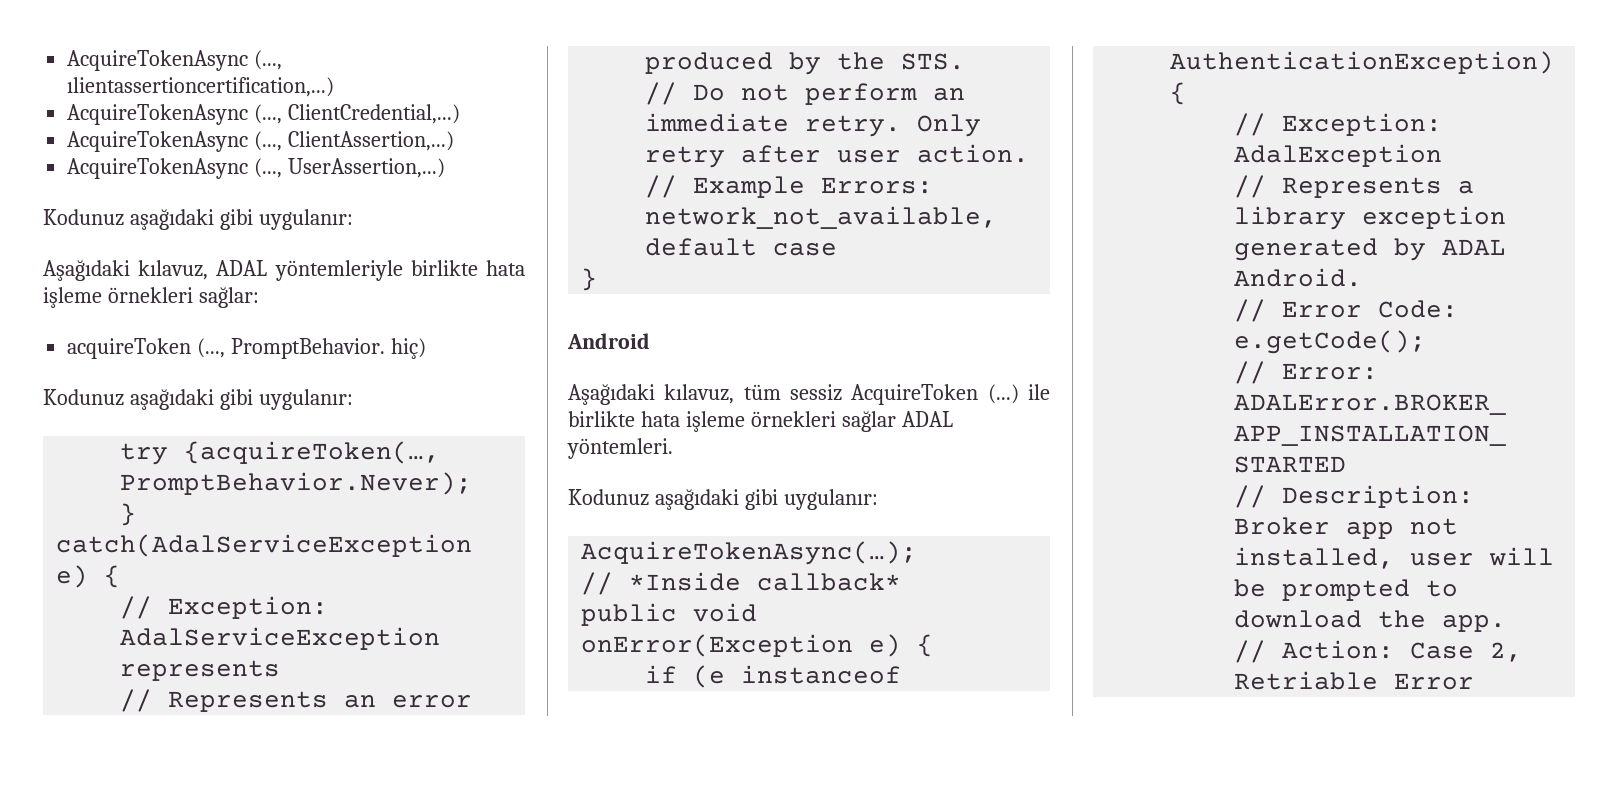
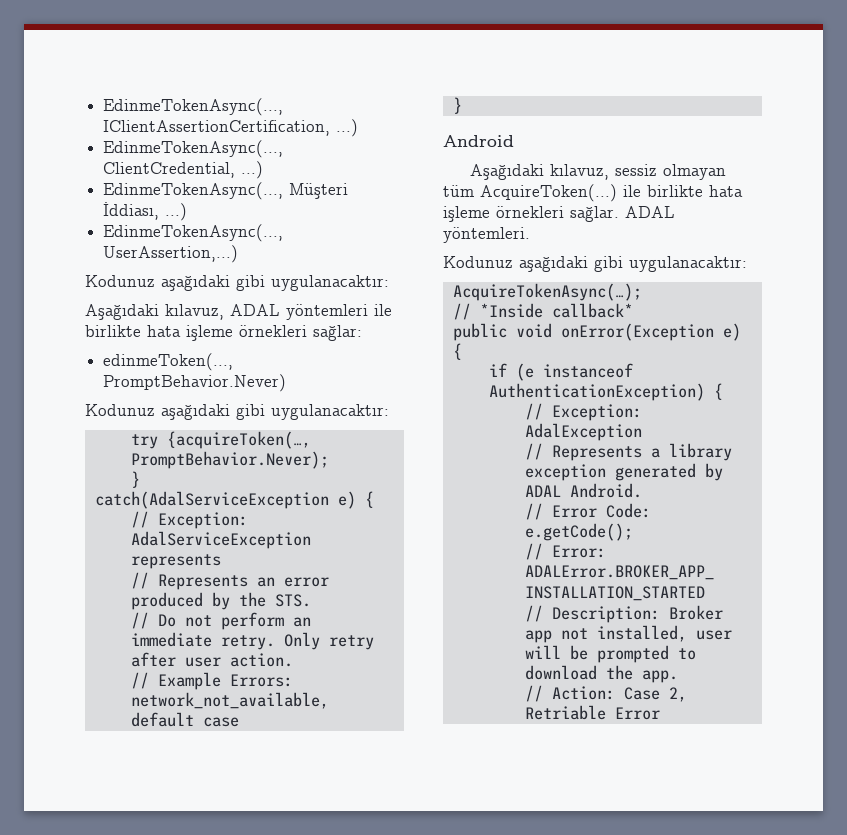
[67,50,283,71] [67,77,335,97] [67,104,461,125] [67,131,455,152] [67,158,283,179] AcquireTokenAsync (..., ılientassertioncertification,...) // AcquireTokenAsync (..., ClientCredential,...) // AcquireTokenAsync (..., ClientAssertion,...) // AcquireTokenAsync (..., -> [103,98,284,116] [103,119,359,137] [103,140,284,158] [103,161,264,179] [103,182,349,200] [103,202,188,221] [103,224,284,242] EdinmeTokenAsync(..., IClientAssertionCertification, ...) // EdinmeTokenAsync(..., ClientCredential, ...) // EdinmeTokenAsync(..., Müşteri İddiası, ...) // EdinmeTokenAsync(...,
[258,209,353,230] uygulanır: -> [271,275,389,291] uygulanacaktır:
[274,260,403,281] yöntemleriyle -> [286,304,392,320] yöntemleri ile
[67,338,427,359] [43,389,353,410] acquireToken (..., PromptBehavior. hiç) // Kodunuz aşağıdaki gibi uygulanır: -> [103,353,234,371] [103,374,287,392] [85,404,389,420] edinmeToken(..., PromptBehavior.Never) // Kodunuz aşağıdaki gibi uygulanacaktır:
[743,384,1050,405] [568,411,896,432] tüm sessiz AcquireToken (...) ile birlikte hata işleme örnekleri sağlar -> [614,164,726,180] [443,184,743,202] [443,206,619,222] sessiz olmayan tüm AcquireToken(...) ile birlikte hata işleme örnekleri sağlar.
[783,489,878,510] uygulanır: -> [629,256,747,272] uygulanacaktır:

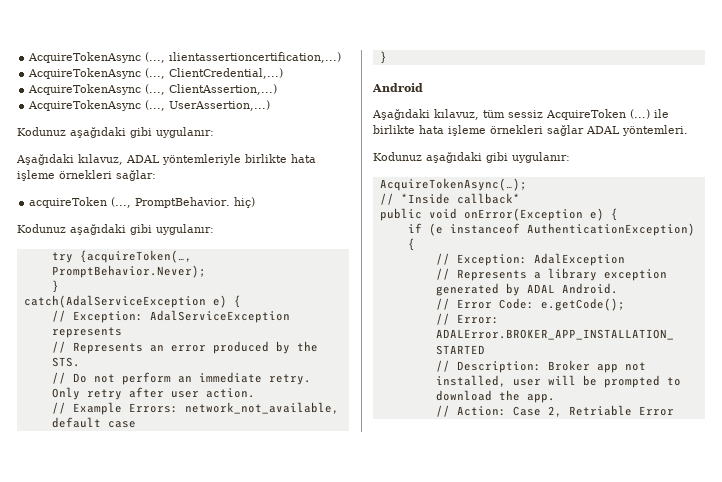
[103,98,284,116] [103,119,359,137] [103,140,284,158] [103,161,264,179] [103,182,349,200] [103,202,188,221] [103,224,284,242] EdinmeTokenAsync(..., IClientAssertionCertification, ...) // EdinmeTokenAsync(..., ClientCredential, ...) // EdinmeTokenAsync(..., Müşteri İddiası, ...) // EdinmeTokenAsync(..., -> [28,52,342,63] [28,68,284,79] [28,84,278,95] [28,100,166,111] AcquireTokenAsync (..., ılientassertioncertification,...) // AcquireTokenAsync (..., ClientCredential,...) // AcquireTokenAsync (..., ClientAssertion,...) // AcquireTokenAsync (...,
[271,275,389,291] uygulanacaktır: -> [156,127,214,138] uygulanır:
[286,304,392,320] yöntemleri ile -> [162,154,241,165] yöntemleriyle
[103,353,234,371] [103,374,287,392] [85,404,389,420] edinmeToken(..., PromptBehavior.Never) // Kodunuz aşağıdaki gibi uygulanacaktır: -> [29,197,256,208] [17,224,214,235] acquireToken (..., PromptBehavior. hiç) // Kodunuz aşağıdaki gibi uygulanır:
[614,164,726,180] [443,184,743,202] [443,206,619,222] sessiz olmayan tüm AcquireToken(...) ile birlikte hata işleme örnekleri sağlar. -> [483,109,669,120] [373,125,584,136] tüm sessiz AcquireToken (...) ile birlikte hata işleme örnekleri sağlar
[629,256,747,272] uygulanacaktır: -> [512,152,570,163] uygulanır:

